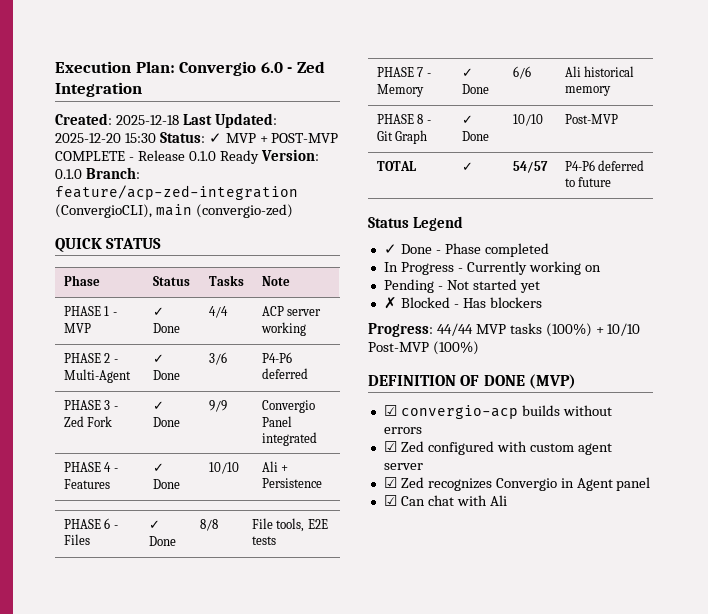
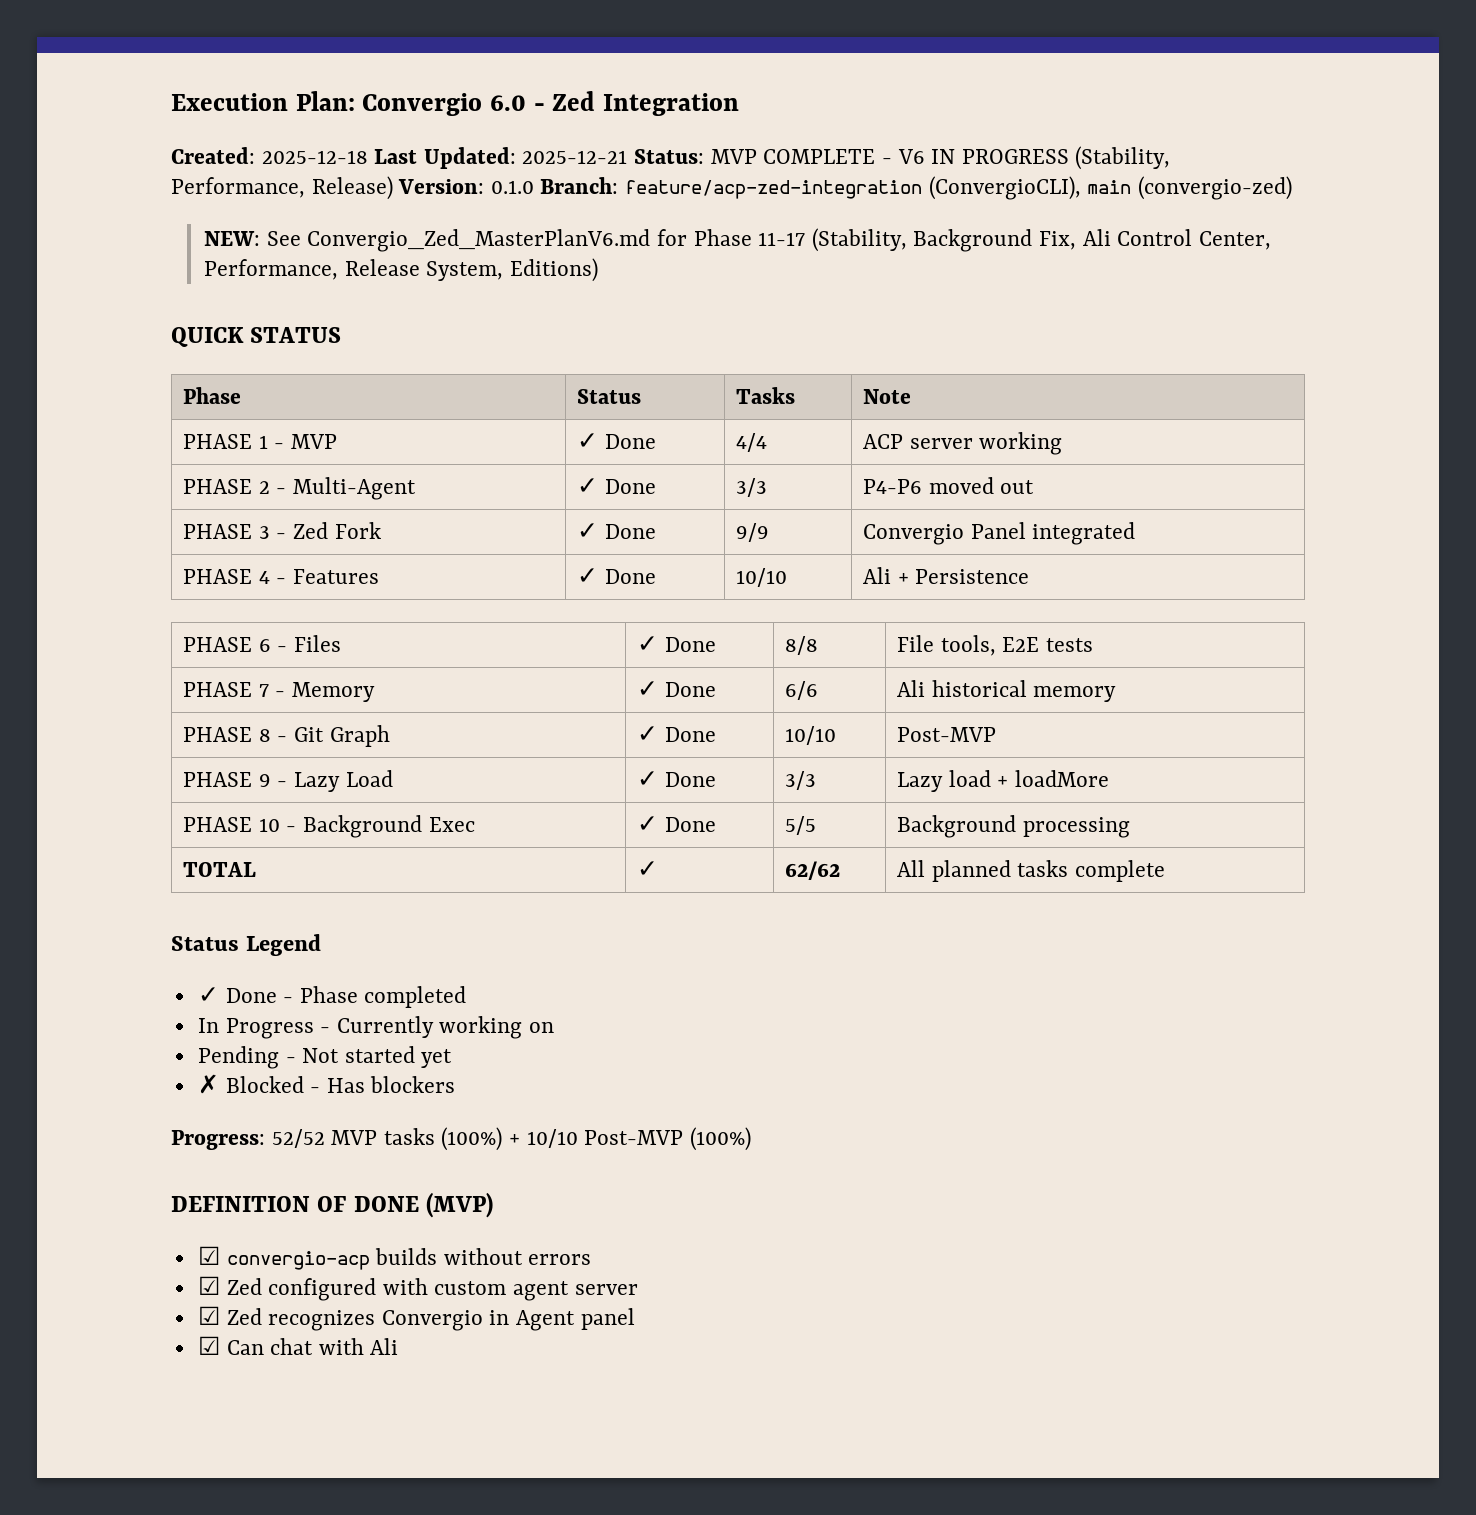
[55,132,339,143] [55,150,259,164] 2025-12-20 15:30 Status: ✓ MVP + POST-MVP COMPLETE - Release 0.1.0 Ready -> [522,146,1171,170] [171,176,393,200] 2025-12-21 Status: MVP COMPLETE - V6 IN PROGRESS (Stability, Performance, Release)
(293, 211) none -> [204,228,1271,252] [204,258,598,282] // NEW: See Convergio_Zed_MasterPlanV6.md for Phase 11-17 (Stability, Background Fix, Ali Control Center, Performance, Release System, Editions)
[208,352,227,365] [261,352,292,363] [261,368,308,379] 3/6 | P4-P6 deferred -> [736,478,768,497] [863,477,1035,494] 3/3 | P4-P6 moved out
[376,161,416,171] [461,162,473,171] [512,161,548,173] [564,160,645,171] [564,177,612,187] TOTAL | ✓ | 54/57 | P4-P6 deferred to future -> [183,770,393,792] [637,771,716,787] [785,771,817,790] [897,770,1110,792] [183,815,475,838] [637,816,716,832] [785,816,817,835] [897,815,1130,838] [183,862,257,877] [637,861,659,877] [785,861,841,880] [897,860,1166,882] PHASE 9 - Lazy Load | ✓ Done | 3/3 | Lazy load + loadMore // PHASE 10 - Background Exec | ✓ Done | 5/5 | Background processing // TOTAL | ✓ | 62/62 | All planned tasks complete
[436,323,473,336] 44/44 -> [271,1129,325,1148] 52/52

